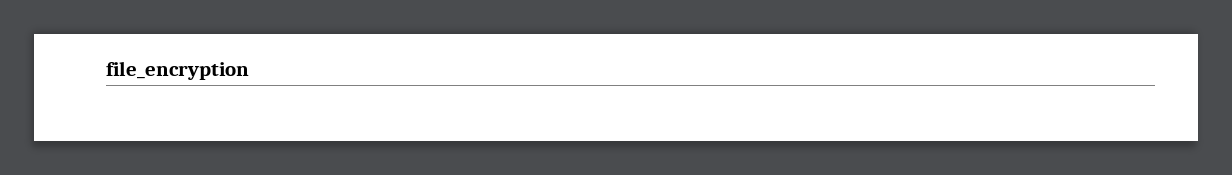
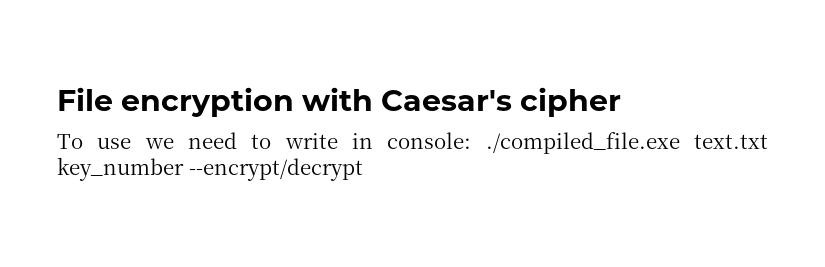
[106,61,249,80] file_encryption -> [57,87,622,117] [57,132,769,154] [57,157,363,181] File encryption with Caesar's cipher // To use we need to write in console: ./compiled_file.exe text.txt key_number --encrypt/decrypt

